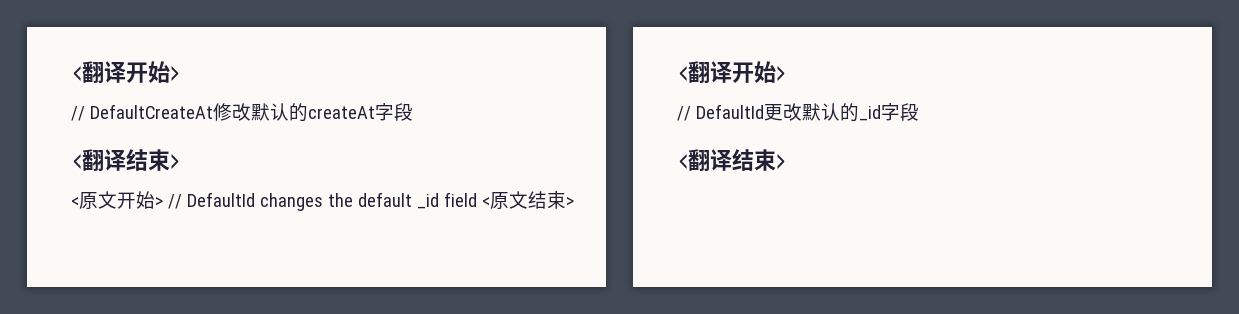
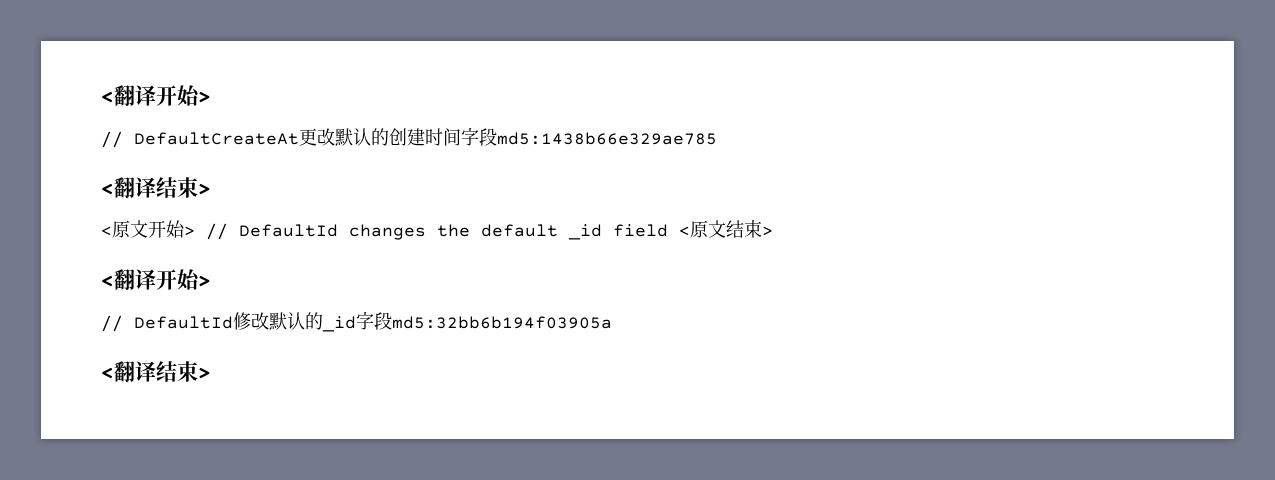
[212,103,413,122] 修改默认的createAt字段 -> [299,127,717,146] 更改默认的创建时间字段md5:1438b66e329ae785
[763,104,783,121] 更 -> [233,312,251,330] 修
(919, 112) none -> [392,316,612,329] md5:32bb6b194f03905a

